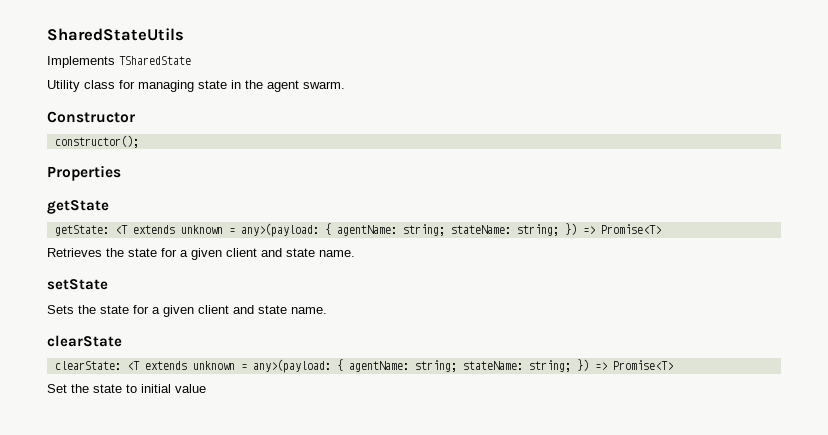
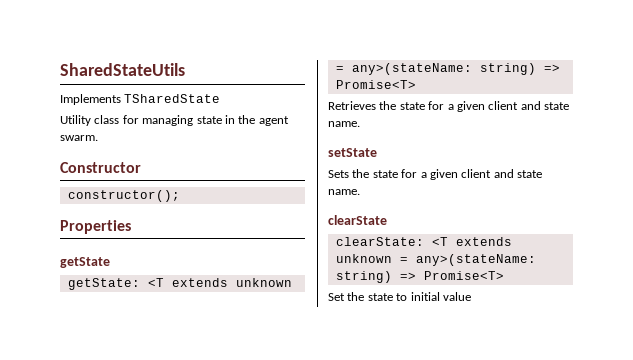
[240,223,577,237] any>(payload: { agentName: string; stateName: string; }) -> [351,63,536,75] any>(stateName: string)
[252,359,589,373] any>(payload: { agentName: string; stateName: string; }) -> [415,254,536,266] [335,271,392,283] any>(stateName: string)

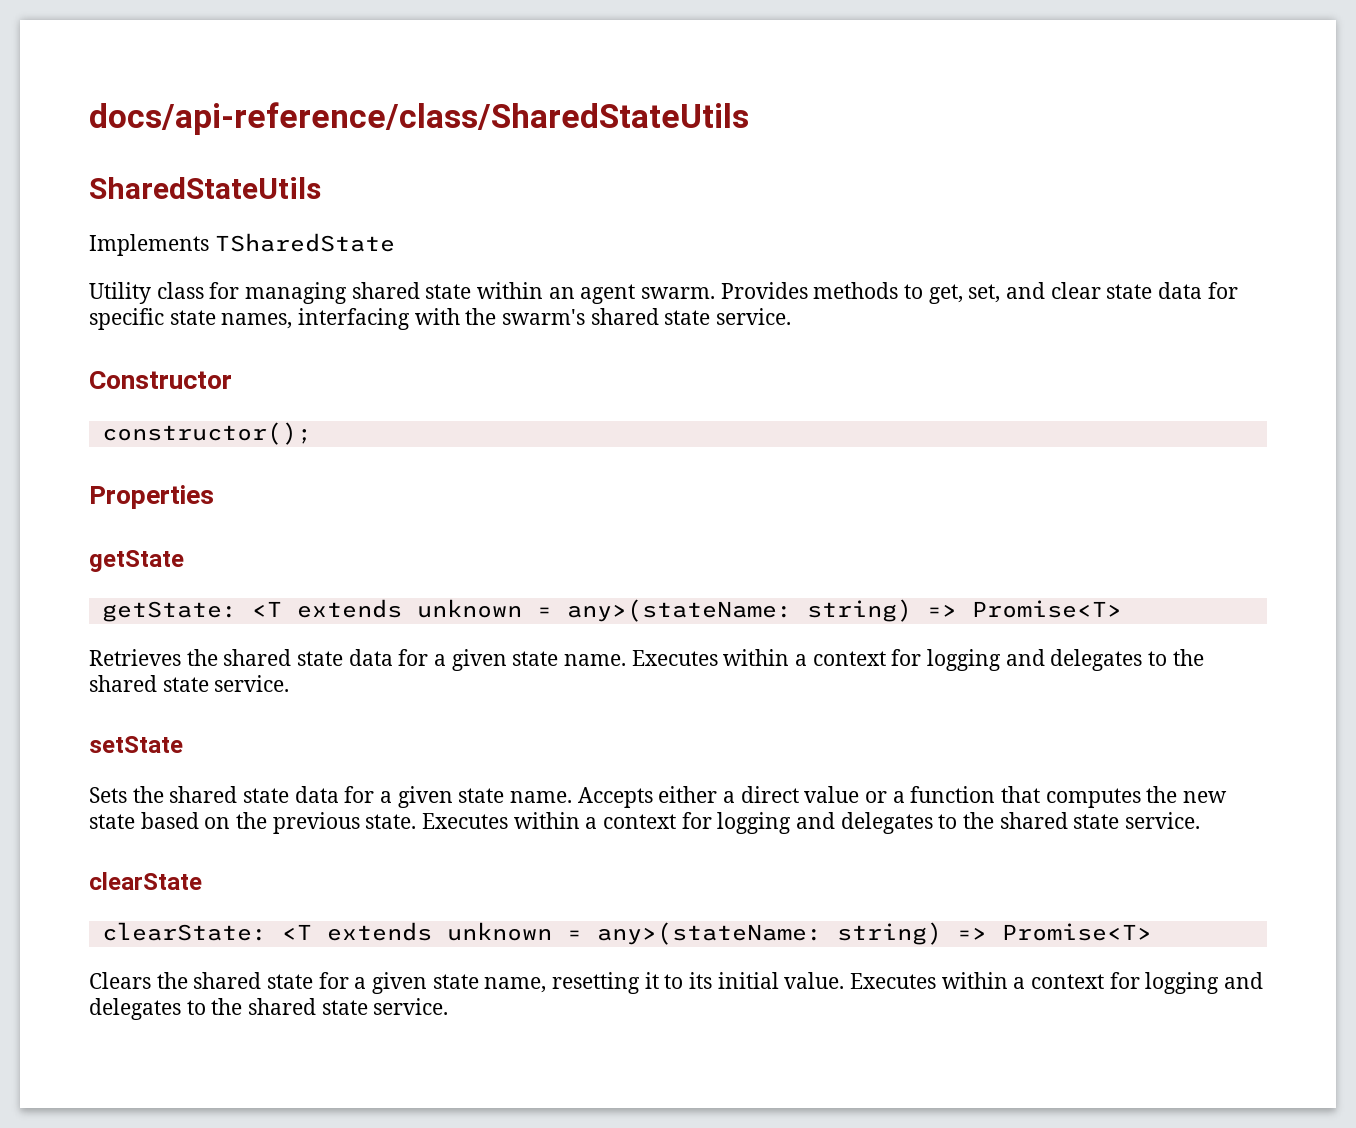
(60, 69) none -> [89,102,749,135] docs/api-reference/class/SharedStateUtils //
[196,115,289,126] [60,135,98,141] state in the agent swarm. -> [351,282,1238,304] [89,308,792,330] shared state within an agent swarm. Provides methods to get, set, and clear state data for specific state names, interfacing with the swarm's shared state service.
[399,101,569,112] [328,121,360,127] state for a given client and state name. -> [223,649,1204,671] [89,675,290,692] shared state data for a given state name. Executes within a context for logging and delegates to the shared state service.
[372,169,542,180] [328,189,360,195] state for a given client and state name. -> [169,786,1228,808] [89,812,1201,834] shared state data for a given state name. Accepts either a direct value or a function that computes the new state based on the previous state. Executes within a context for logging and delegates to the shared state service.
[328,292,471,301] Set the state to initial value -> [89,972,1264,994] [89,998,449,1020] Clears the shared state for a given state name, resetting it to its initial value. Executes within a context for logging and delegates to the shared state service.

